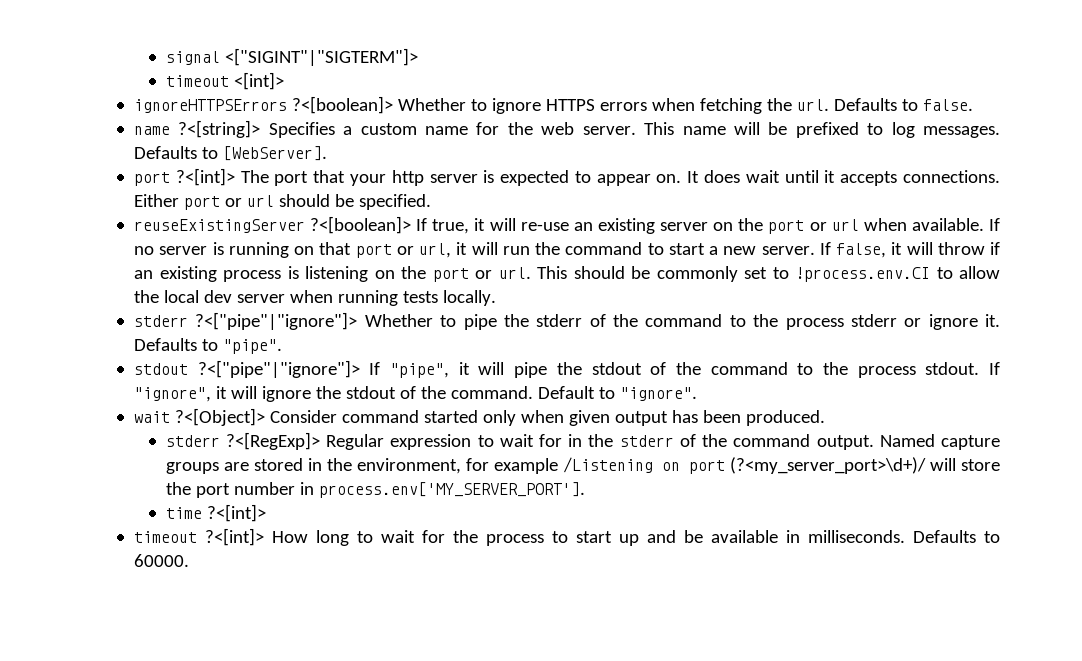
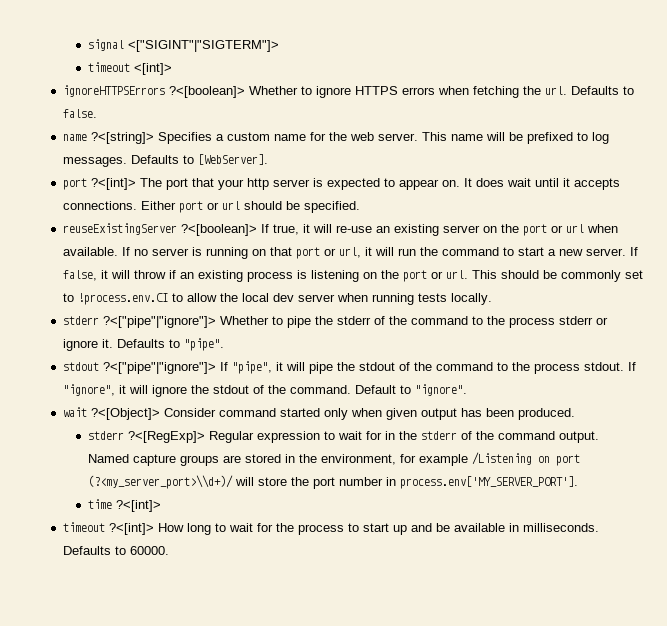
[729,457,926,474] (?<my_server_port>\d+)/ -> [87,475,233,489] (?<my_server_port>\\d+)/

